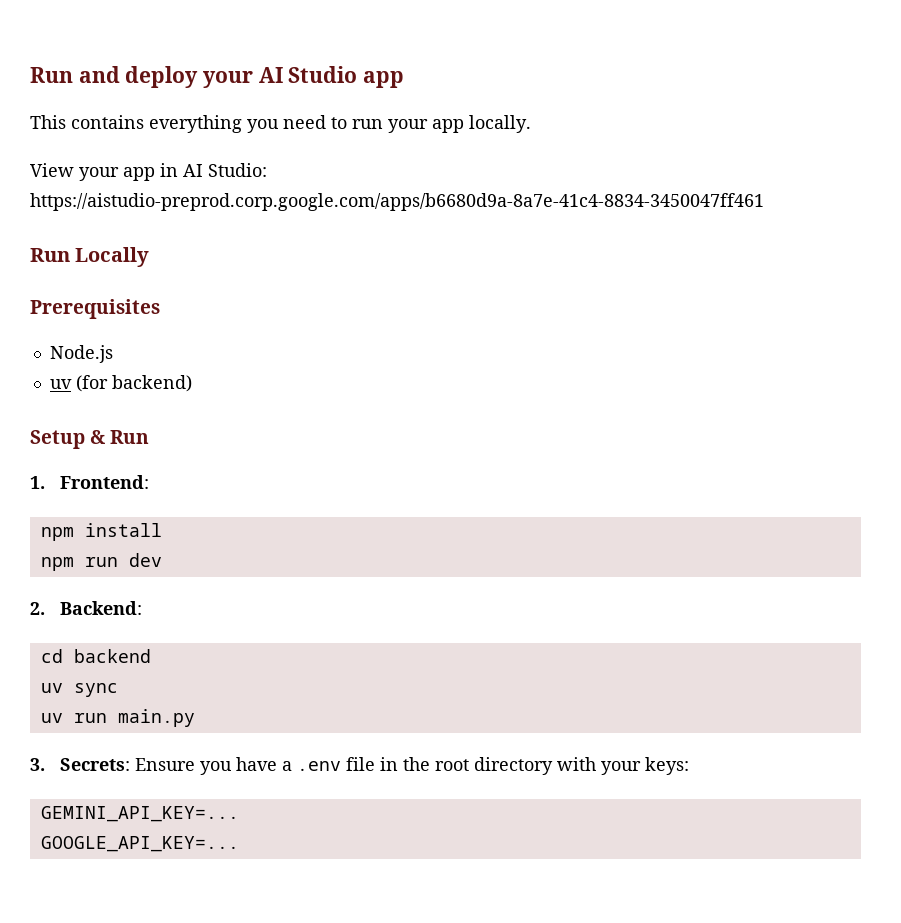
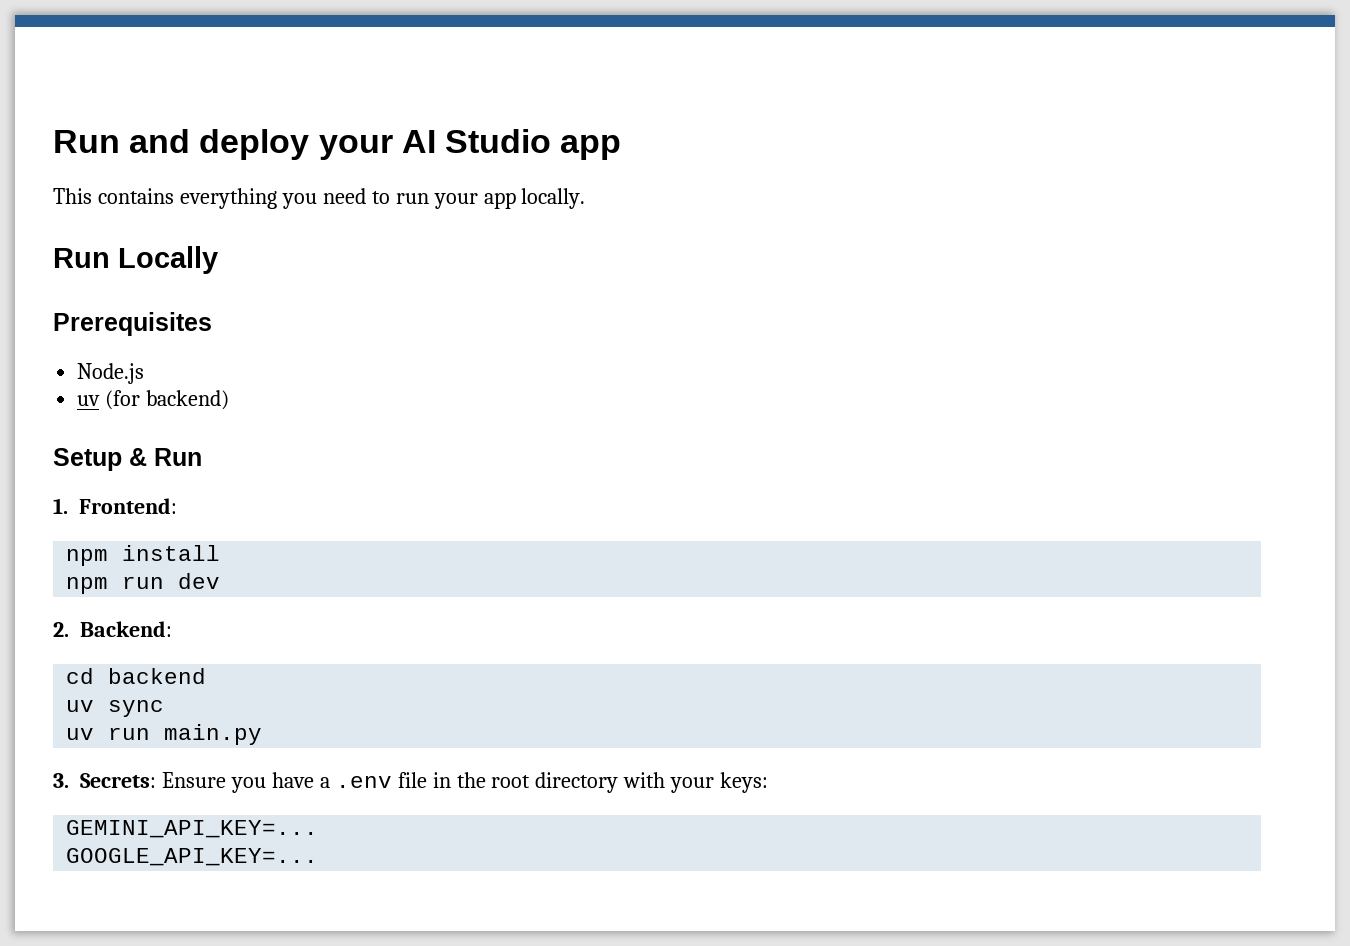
[30,163,267,181] [30,193,764,211] // View your app in AI Studio: https://aistudio-preprod.corp.google.com/apps/b6680d9a-8a7e-41c4-8834-3450047ff461 -> (586, 198) none

